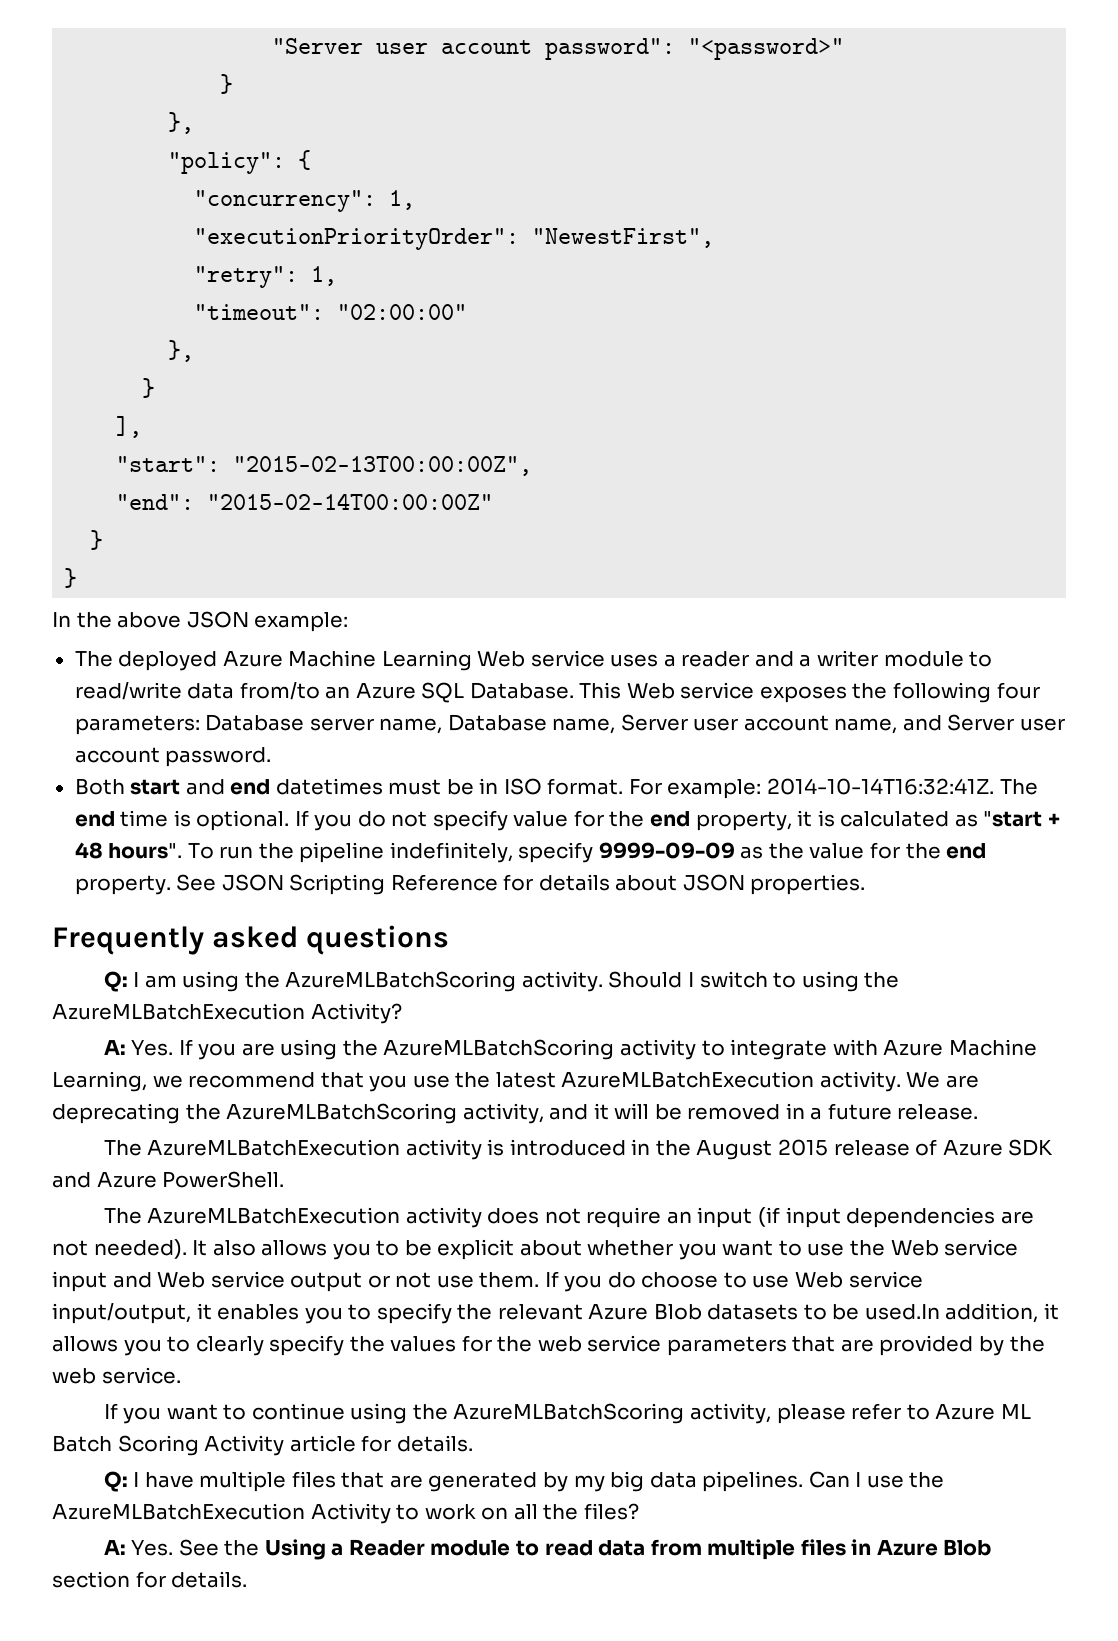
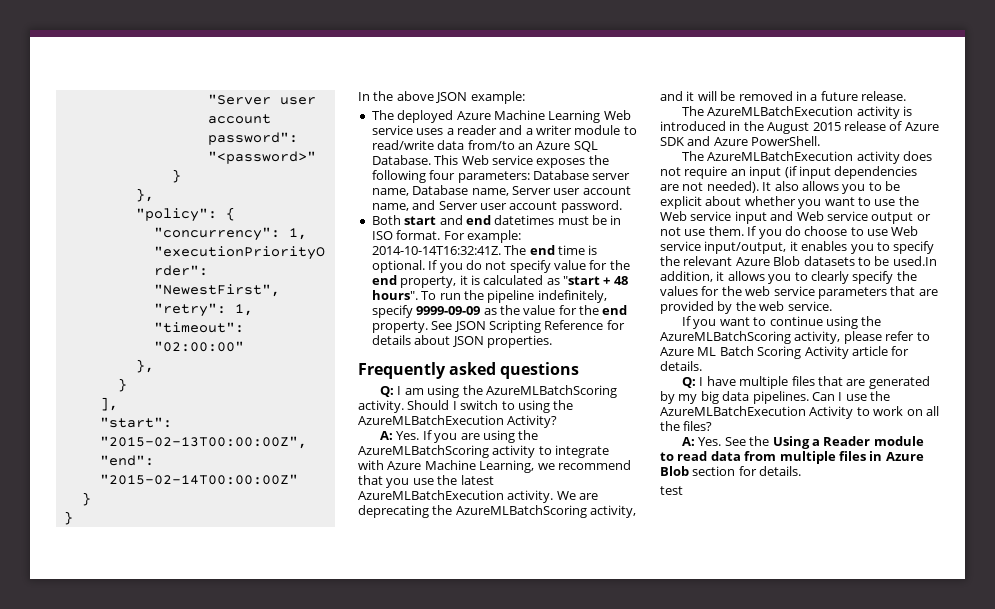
(248, 1579) none -> [660,486,683,495] // test

